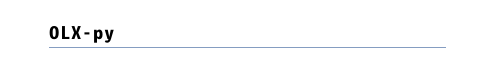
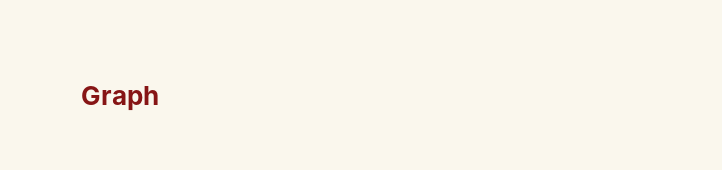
[49,25,115,43] OLX-py -> [81,86,159,111] Graph

